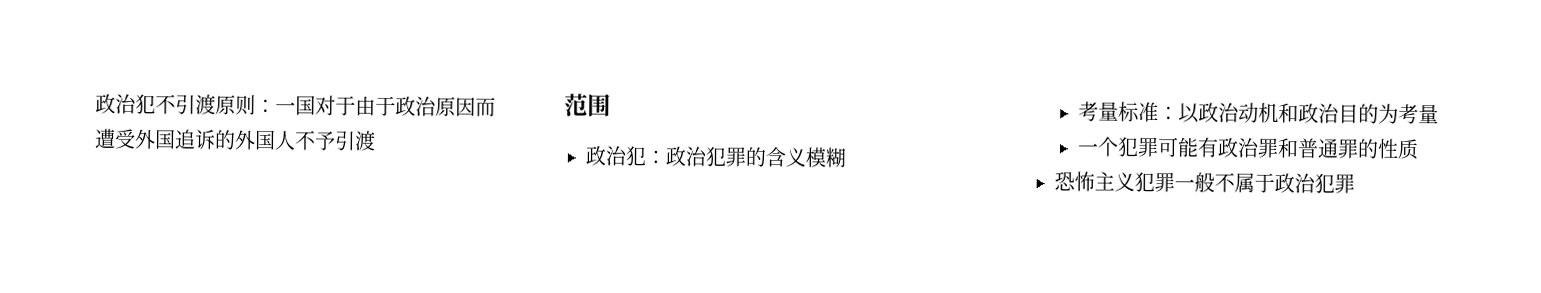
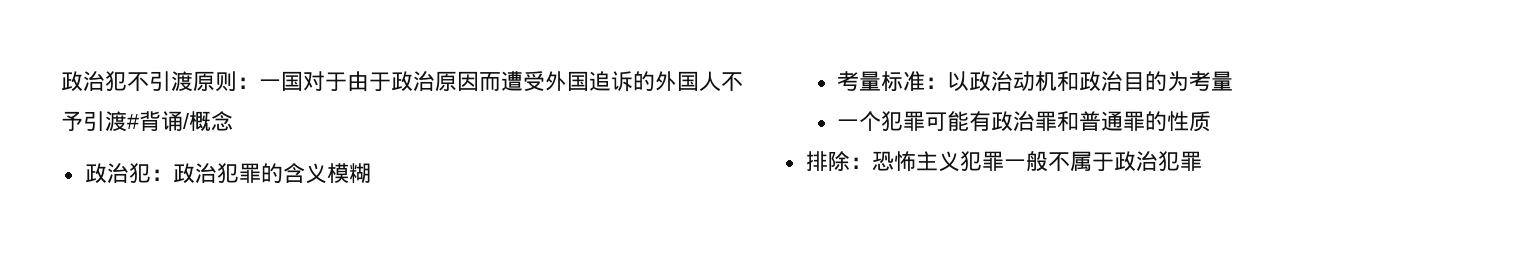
[564,93,611,117] // 范围 -> [127,111,233,132] #背诵/概念
(1420, 149) none -> [805,151,872,172] 排除：

